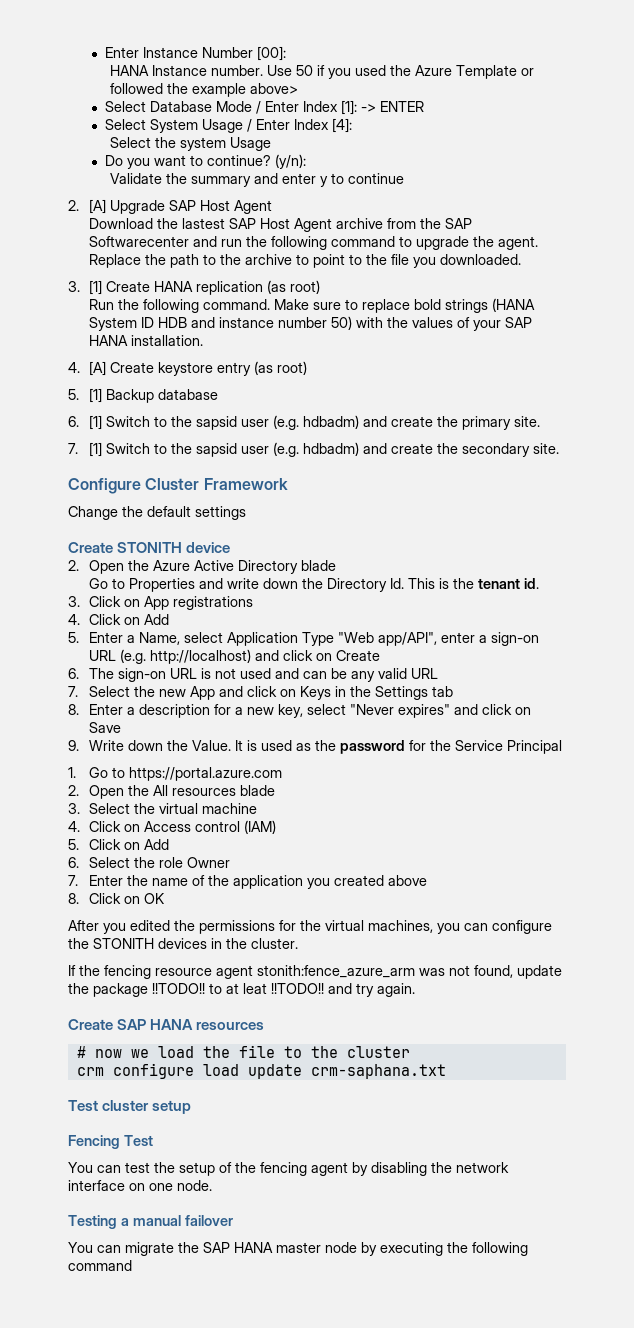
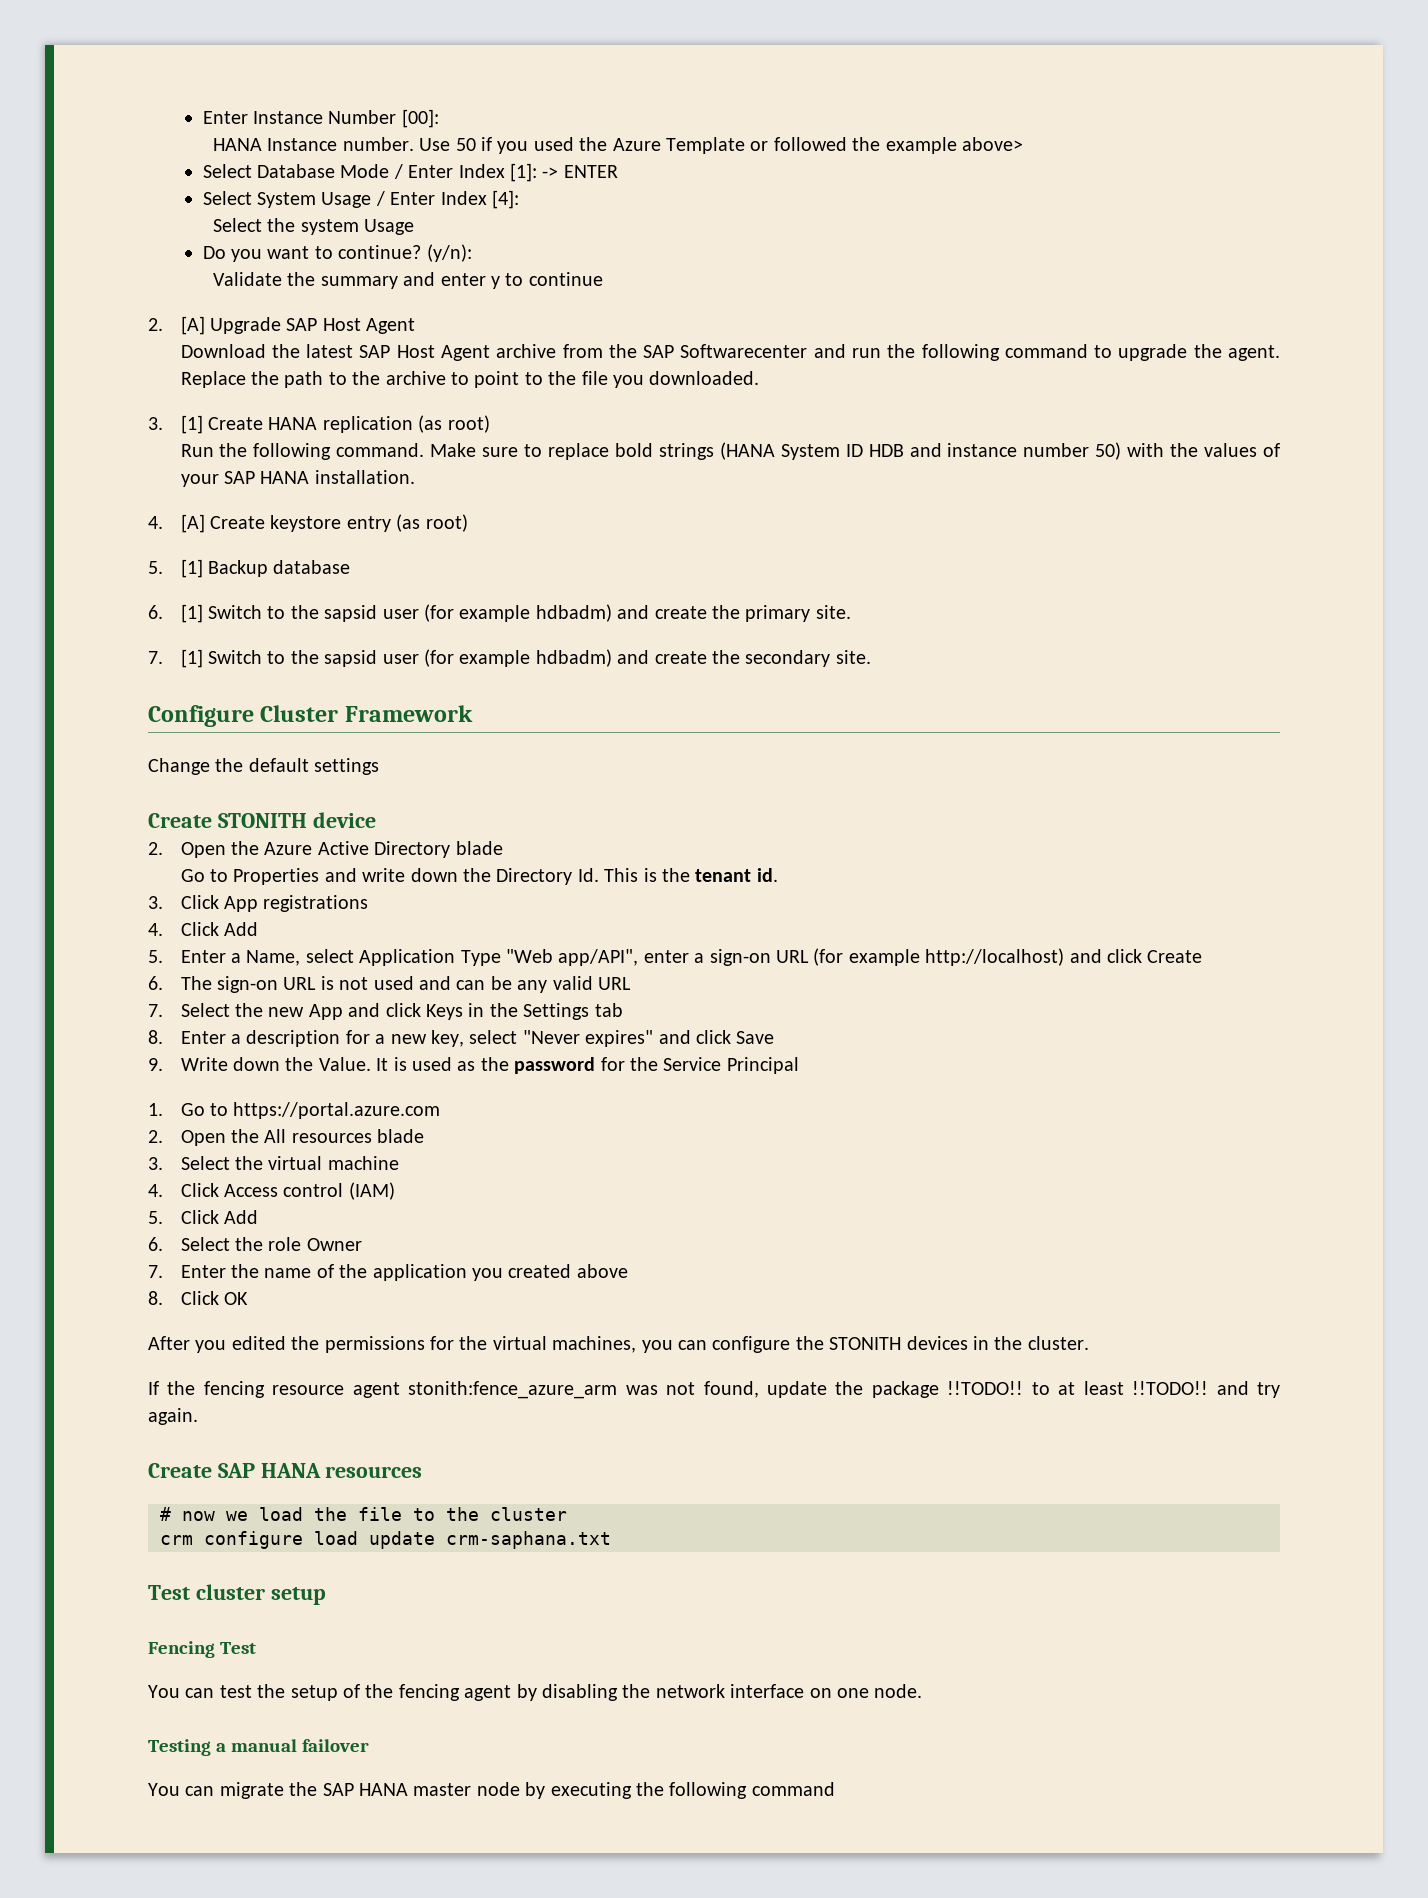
[182,218,226,229] lastest -> [306,344,354,358] latest
[273,415,300,430] (e.g. -> [423,604,531,622] (for example
[273,442,300,457] (e.g. -> [423,649,531,667] (for example
[124,599,141,607] on -> (219, 902) none
[124,617,141,625] on -> (219, 929) none
[120,649,147,664] (e.g. -> [813,948,920,966] (for example
[316,653,333,661] on -> (1142, 956) none
[280,689,297,697] on -> (421, 1010) none
[515,707,532,715] on -> (731, 1037) none
[124,824,141,832] on -> (219, 1190) none
[124,842,141,850] on -> (219, 1217) none
[124,896,141,904] on -> (219, 1298) none
[243,983,267,994] leat -> [1083,1381,1124,1395] least

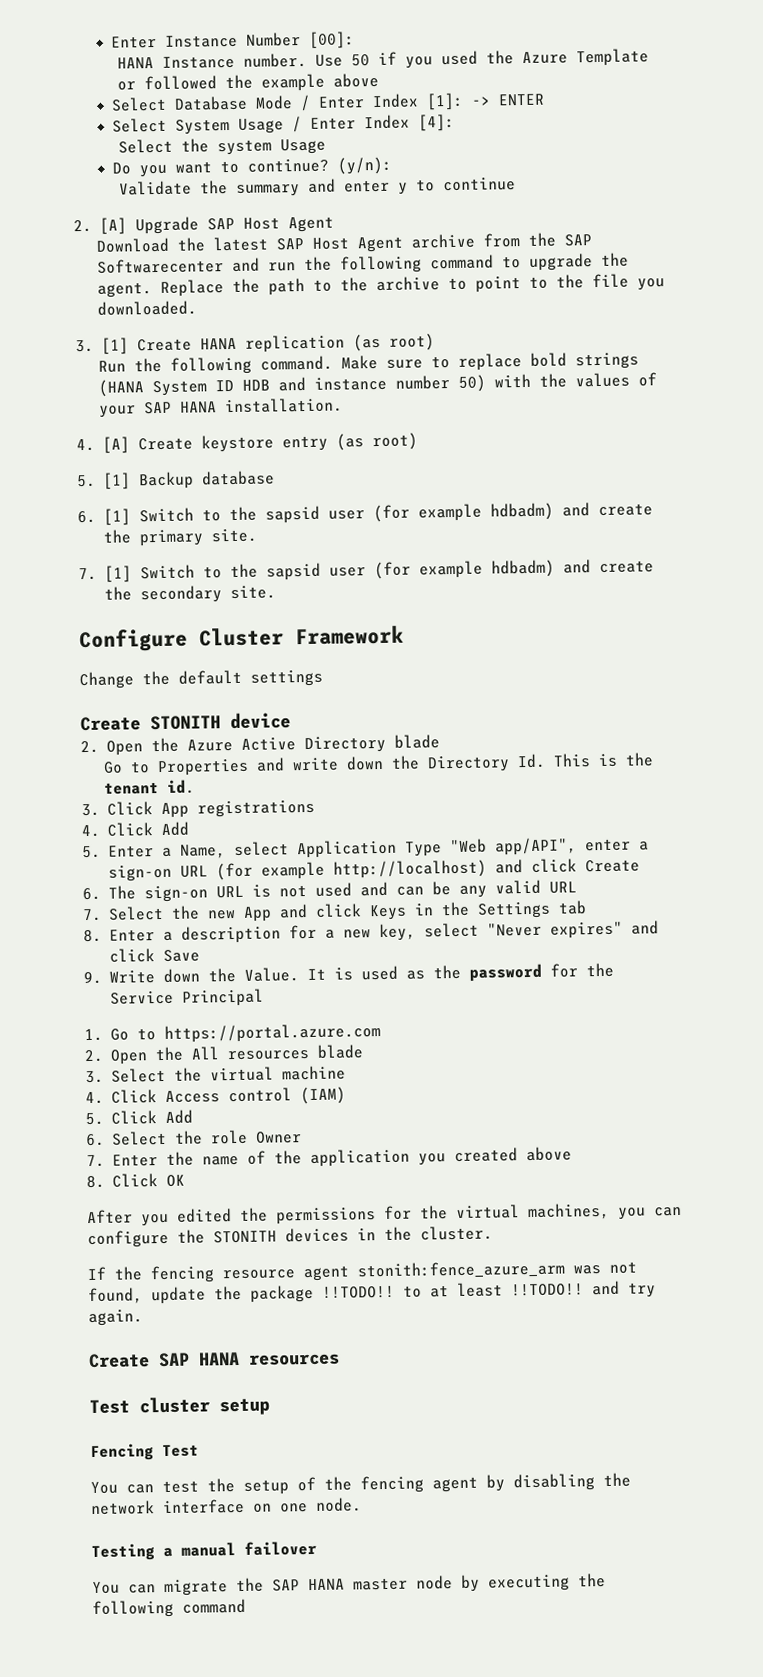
[962,137,1024,151] above> -> [332,72,379,88] above
[160,1507,567,1521] [160,1531,611,1549] // # now we load the file to the cluster // crm configure load update crm-saphana.txt -> (340, 1359) none

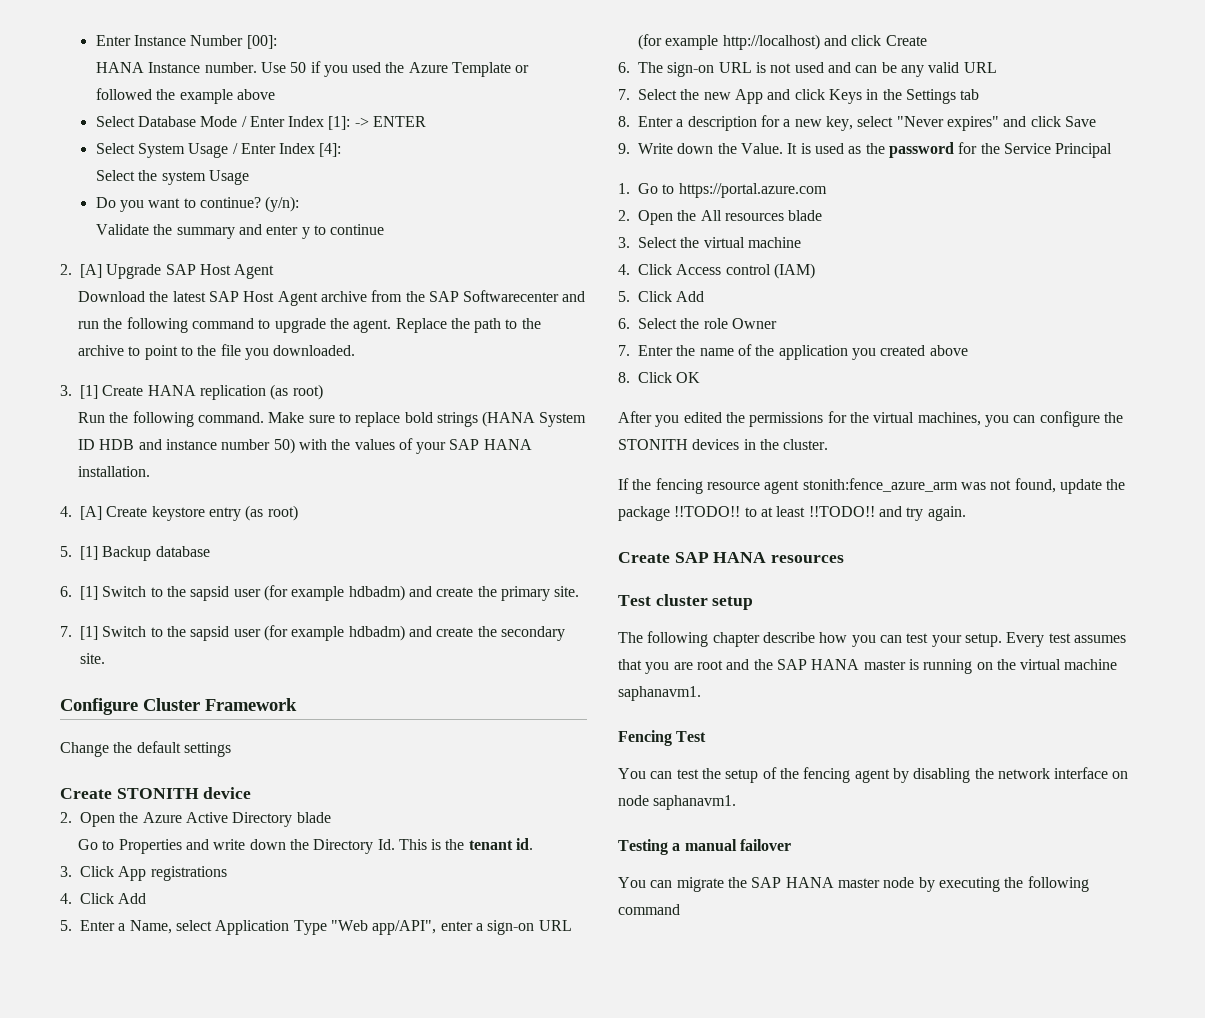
(270, 1407) none -> [618,631,1126,647] [618,659,1118,674] [618,686,701,701] // The following chapter describe how you can test your setup. Every test assumes that you are root and the SAP HANA master is running on the virtual machine saphanavm1.
[280,1497,362,1513] one node. -> [618,795,737,810] node saphanavm1.

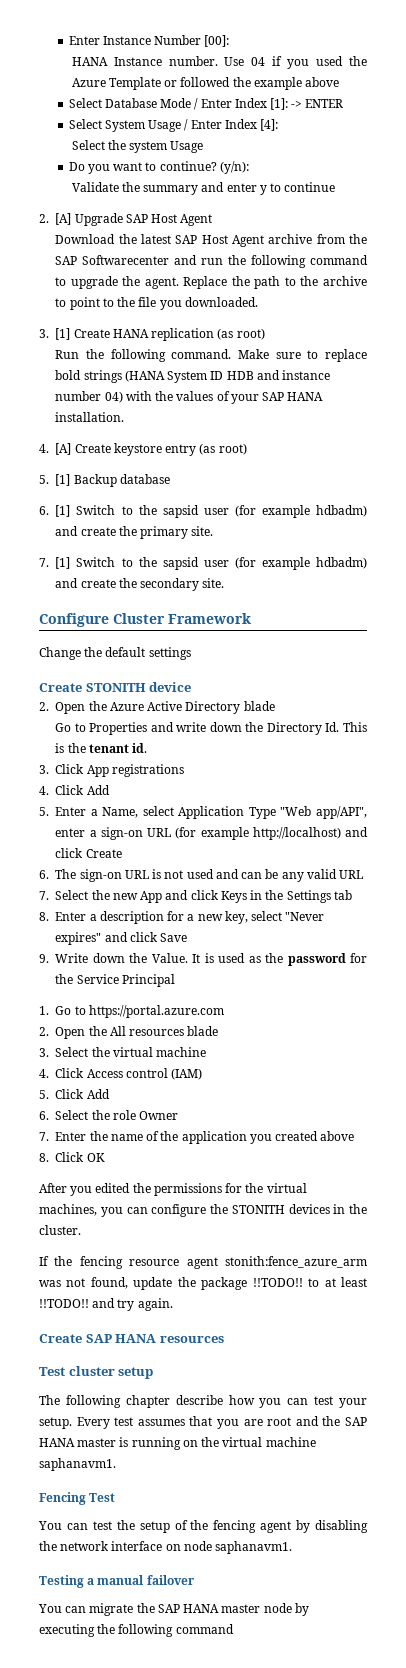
[290,62,307,73] 50 -> [251,57,266,66] 04
[273,438,295,454] 50) -> [104,391,123,403] 04)

